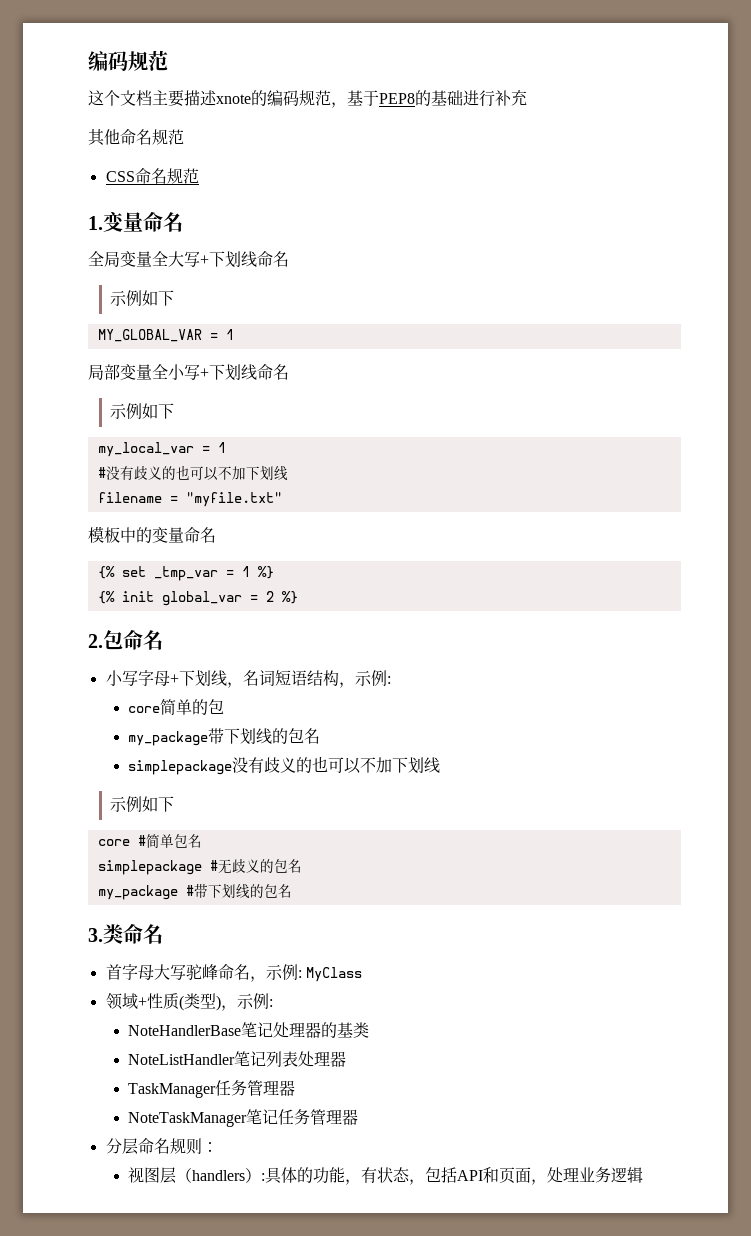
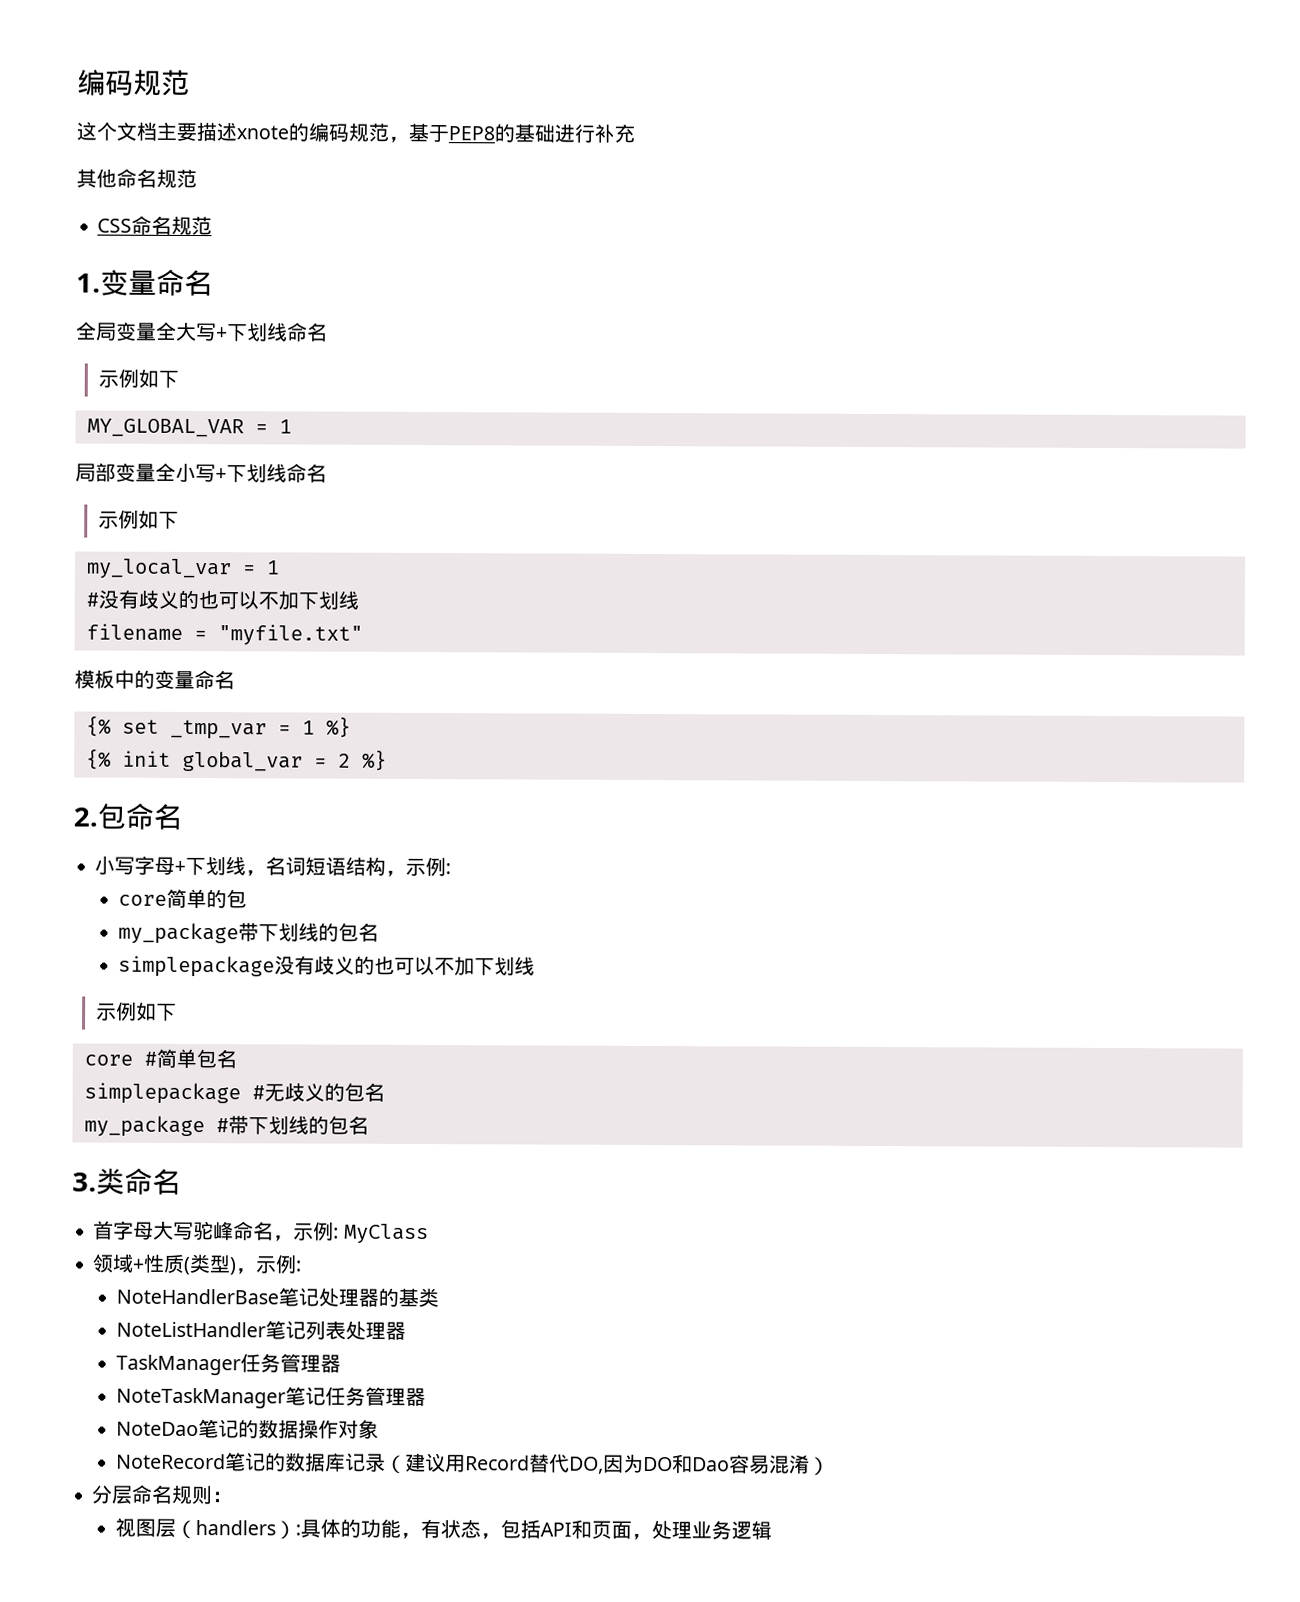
(359, 1117) none -> [115,1419,379,1439] [115,1452,830,1476] // NoteDao笔记的数据操作对象 // NoteRecord笔记的数据库记录（建议用Record替代DO,因为DO和Dao容易混淆）

